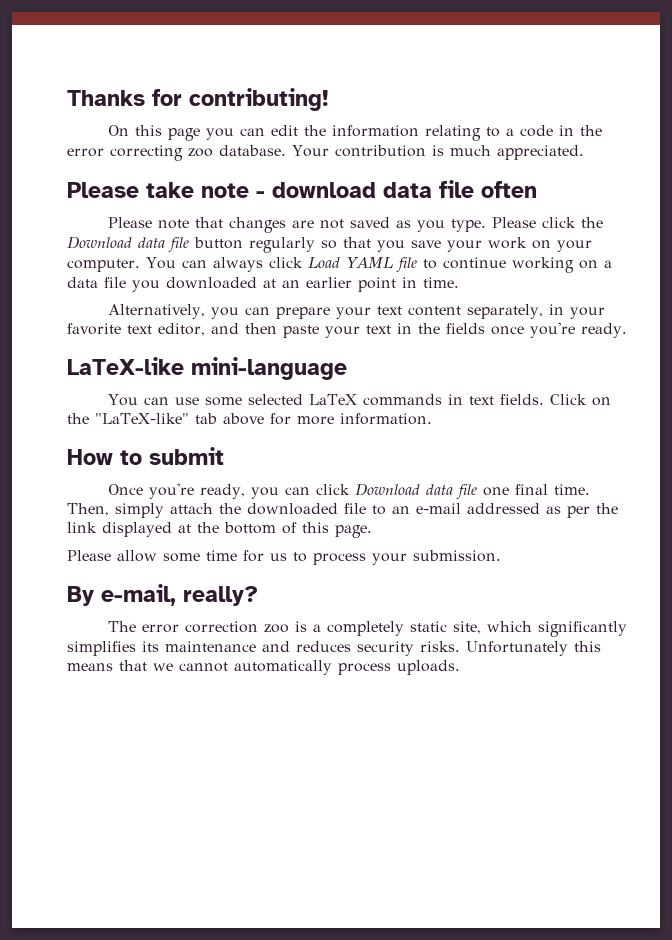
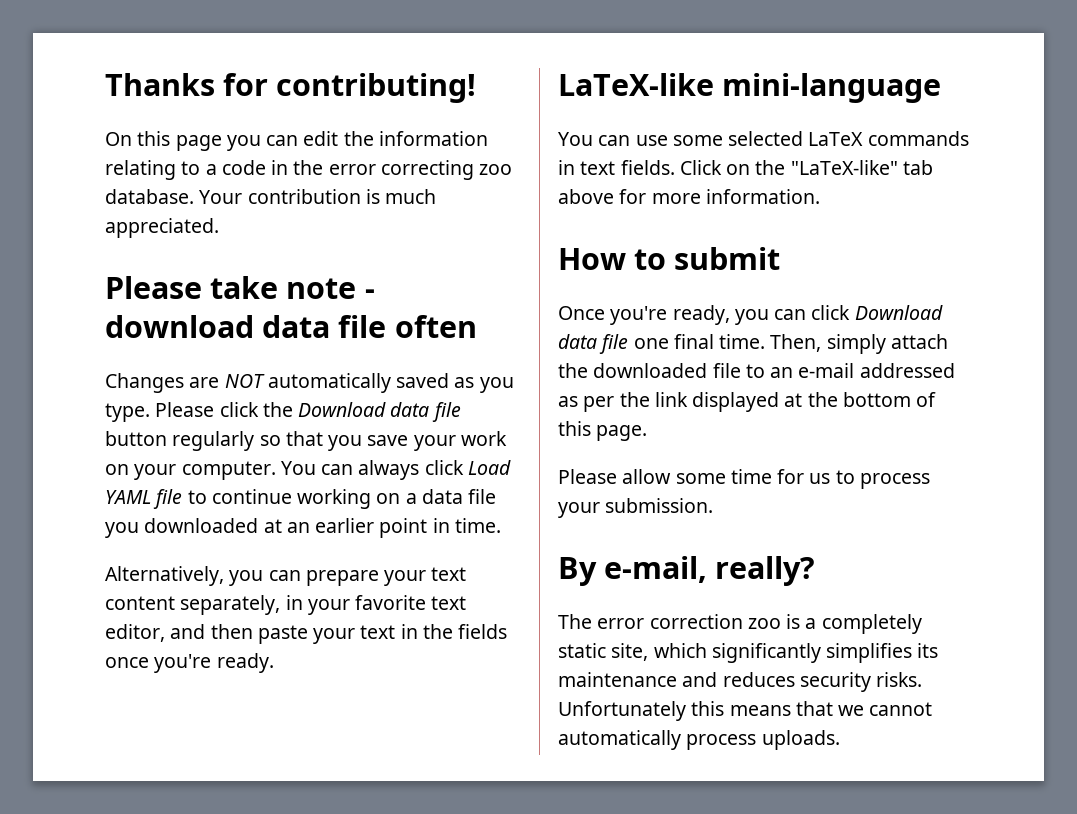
[108,217,345,233] Please note that changes are not -> [105,373,391,393] Changes are NOT automatically

